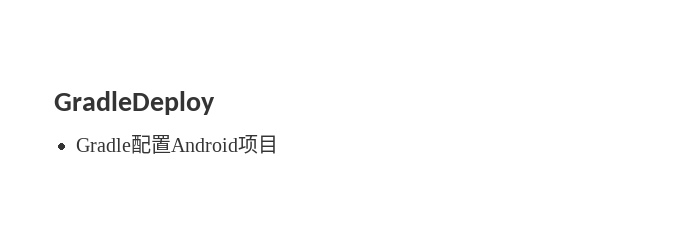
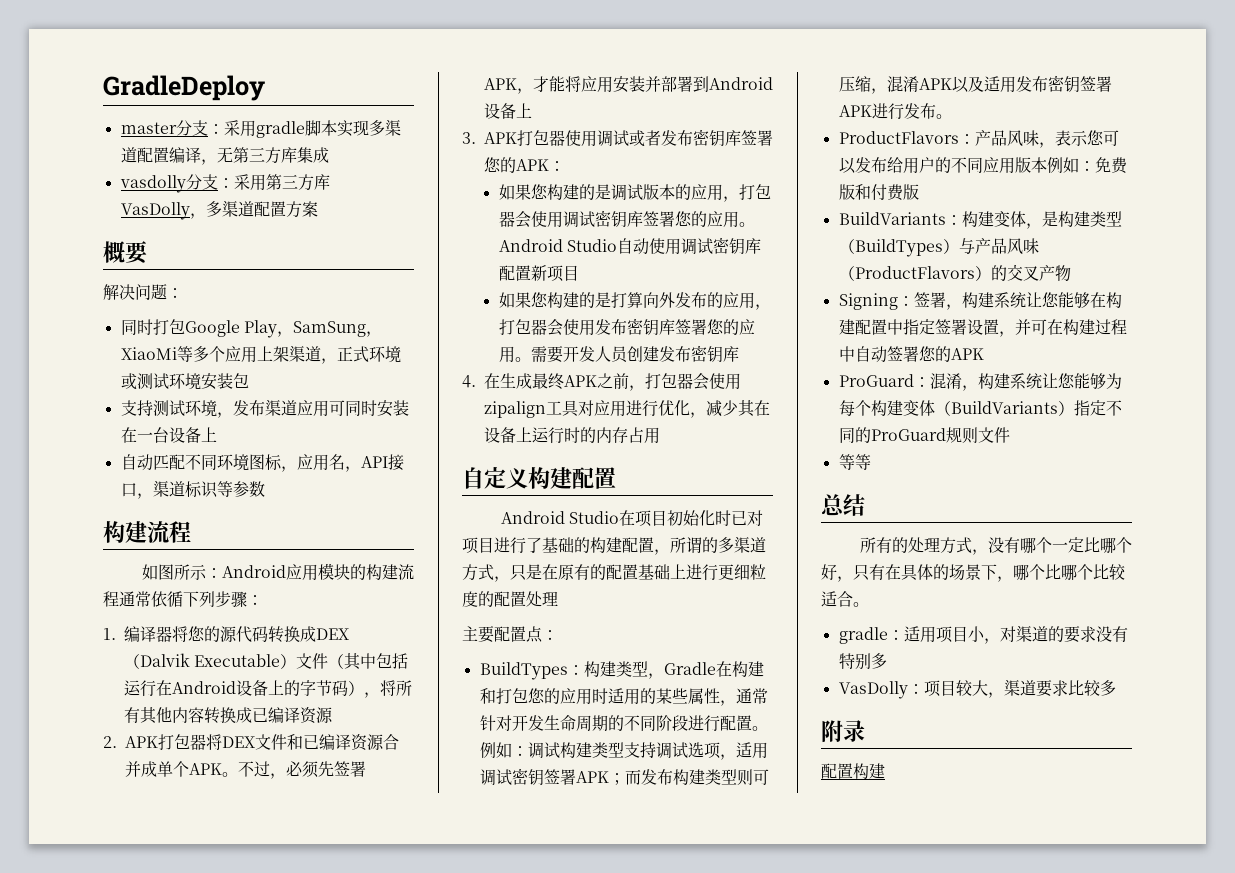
[76,135,278,154] Gradle配置Android项目 -> [120,120,401,138] [120,147,329,165] [119,174,330,193] [120,201,318,220] [103,241,148,264] [103,284,183,300] [120,319,382,338] [120,346,401,364] [120,373,249,390] [120,400,409,418] [120,427,217,443] [120,454,404,472] [120,481,265,499] [103,521,191,543] [141,563,414,581] [103,591,263,608] [103,626,349,643] [124,653,409,670] [124,680,412,698] [124,707,333,724] [103,734,399,751] [125,761,366,779] [484,76,773,94] [484,103,532,119] [462,129,773,147] [484,157,565,173] [498,184,771,202] [498,210,755,228] [498,237,762,255] [498,265,579,282] [498,292,771,310] [498,318,755,336] [498,345,739,363] [462,373,741,391] [484,400,770,418] [484,427,660,444] [462,467,616,489] [500,510,764,527] [462,537,766,555] [462,564,766,582] [462,591,558,607] [462,626,558,643] [479,661,764,680] [479,688,768,706] [479,715,768,732] [479,742,768,760] [479,768,769,786] [838,75,1112,94] [838,103,952,120] [838,130,1119,148] [838,157,1128,174] [838,184,919,201] [838,211,1122,229] [838,238,1039,257] [838,264,1071,282] [838,292,1122,310] [838,319,1127,337] [838,346,984,363] [838,373,1122,391] [838,400,1122,417] [838,427,1010,444] [838,454,871,470] [821,494,865,516] [859,537,1132,555] [821,564,1126,582] [821,591,869,607] [838,626,1128,644] [838,653,887,670] [838,680,1116,699] [821,720,865,743] [821,763,885,779] master分支：采用gradle脚本实现多渠道配置编译，无第三方库集成 // vasdolly分支：采用第三方库VasDolly，多渠道配置方案 // 概要 // 解决问题： // 同时打包Google Play，SamSung，XiaoMi等多个应用上架渠道，正式环境或测试环境安装包 // 支持测试环境，发布渠道应用可同时安装在一台设备上 // 自动匹配不同环境图标，应用名，API接口，渠道标识等参数 // 构建流程 // 如图所示：Android应用模块的构建流程通常依循下列步骤： // 1.编译器将您的源代码转换成DEX（Dalvik Executable）文件（其中包括运行在Android设备上的字节码），将所有其他内容转换成已编译资源 // 2. APK打包器将DEX文件和已编译资源合并成单个APK。不过，必须先签署APK，才能将应用安装并部署到Android设备上 // 3. APK打包器使用调试或者发布密钥库签署您的APK： // 如果您构建的是调试版本的应用，打包器会使用调试密钥库签署您的应用。Android Studio自动使用调试密钥库配置新项目 // 如果您构建的是打算向外发布的应用，打包器会使用发布密钥库签署您的应用。需要开发人员创建发布密钥库 // 4.在生成最终APK之前，打包器会使用zipalign工具对应用进行优化，减少其在设备上运行时的内存占用 // 自定义构建配置 // Android Studio在项目初始化时已对项目进行了基础的构建配置，所谓的多渠道方式，只是在原有的配置基础上进行更细粒度的配置处理 // 主要配置点： // BuildTypes：构建类型，Gradle在构建和打包您的应用时适用的某些属性，通常针对开发生命周期的不同阶段进行配置。例如：调试构建类型支持调试选项，适用调试密钥签署APK；而发布构建类型则可压缩，混淆APK以及适用发布密钥签署APK进行发布。 // ProductFlavors：产品风味，表示您可以发布给用户的不同应用版本例如：免费版和付费版 // BuildVariants：构建变体，是构建类型（BuildTypes）与产品风味（ProductFlavors）的交叉产物 // Signing：签署，构建系统让您能够在构建配置中指定签署设置，并可在构建过程中自动签署您的APK // ProGuard：混淆，构建系统让您能够为每个构建变体（BuildVariants）指定不同的ProGuard规则文件 // 等等 // 总结 // 所有的处理方式，没有哪个一定比哪个好，只有在具体的场景下，哪个比哪个比较适合。 // gradle：适用项目小，对渠道的要求没有特别多 // VasDolly：项目较大，渠道要求比较多 // 附录 // 配置构建

